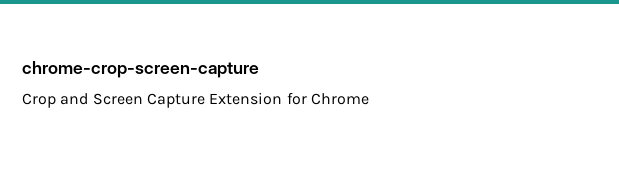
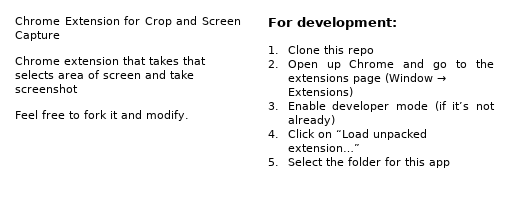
[22,61,259,78] chrome-crop-screen-capture // -> [15,16,141,25] Chrome Extension for
[209,92,369,105] Extension for Chrome -> [15,56,206,65] [15,70,194,79] [15,84,78,93] [15,110,189,121] [268,17,397,30] [268,45,374,56] [268,59,494,70] [287,73,446,84] [287,87,353,97] [268,101,495,112] [287,115,335,126] [268,129,427,140] [287,144,360,152] [268,157,450,168] // Chrome extension that takes that selects area of screen and take screenshot // Feel free to fork it and modify. // For development: // 1. Clone this repo // 2. Open up Chrome and go to the extensions page (Window → Extensions) // 3. Enable developer mode (if it’s not already) // 4. Click on “Load unpacked extension…” // 5. Select the folder for this app

